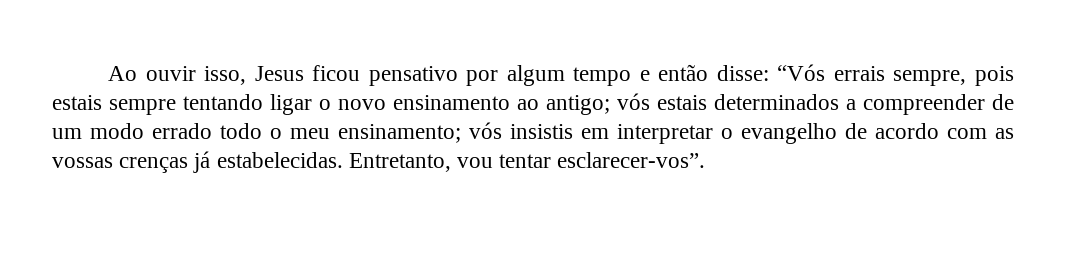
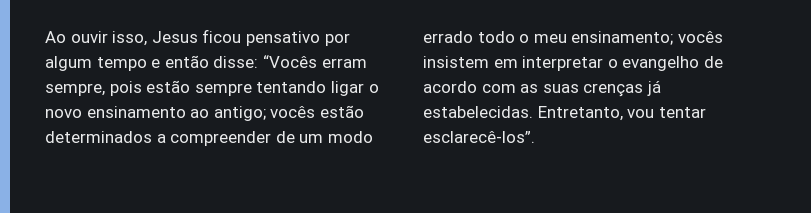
[777,64,885,81] “Vós errais -> [262,55,367,68] “Vocês erram
[52,95,102,110] estais -> [146,80,191,93] estão
[617,93,707,110] vós estais -> [270,105,364,118] vocês estão
[469,122,573,139] vós insistis -> [677,31,723,43] [423,56,489,68] vocês insistem
[52,157,113,168] vossas -> [542,84,579,93] suas
[557,152,706,168] esclarecer-vos”. -> [423,131,535,143] esclarecê-los”.

